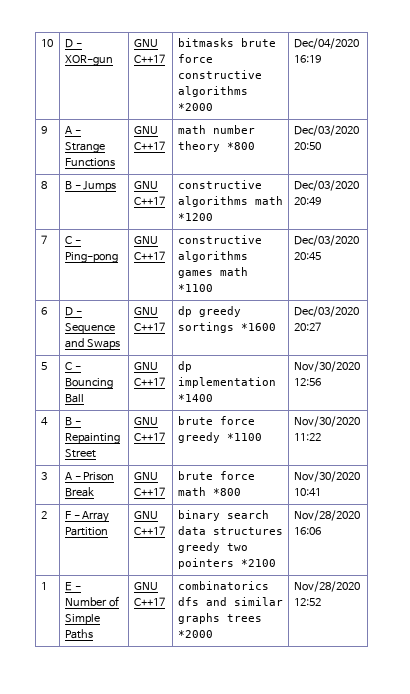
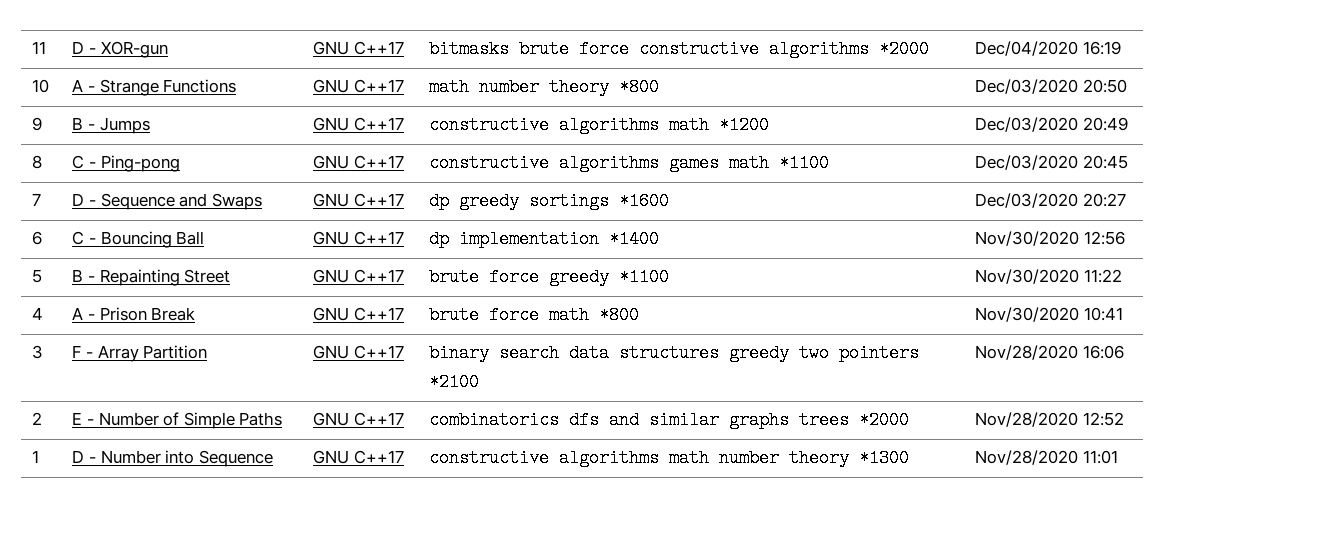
[40,39,53,47] 10 -> [32,41,47,54] 11
[40,126,47,134] 9 -> [32,79,50,93] 10
[40,181,47,189] 8 -> [32,117,43,131] 9
[40,235,47,244] 7 -> [32,155,43,169] 8
[40,307,47,315] 6 -> [32,193,42,206] 7
[40,362,47,370] 5 -> [32,231,43,245] 6
[40,417,48,425] 4 -> [32,269,43,283] 5
[40,472,47,480] 3 -> [32,307,44,320] 4
[40,511,47,519] 2 -> [32,345,44,359] 3
[40,582,47,590] 1 -> [32,412,43,425] 2
(321, 602) none -> [32,450,40,463] [72,450,273,467] [313,450,405,464] [429,449,910,467] [975,450,1119,465] // 1 | D - Number into Sequence | GNU C++17 | constructive algorithms math number theory *1300 | Nov/28/2020 11:01

